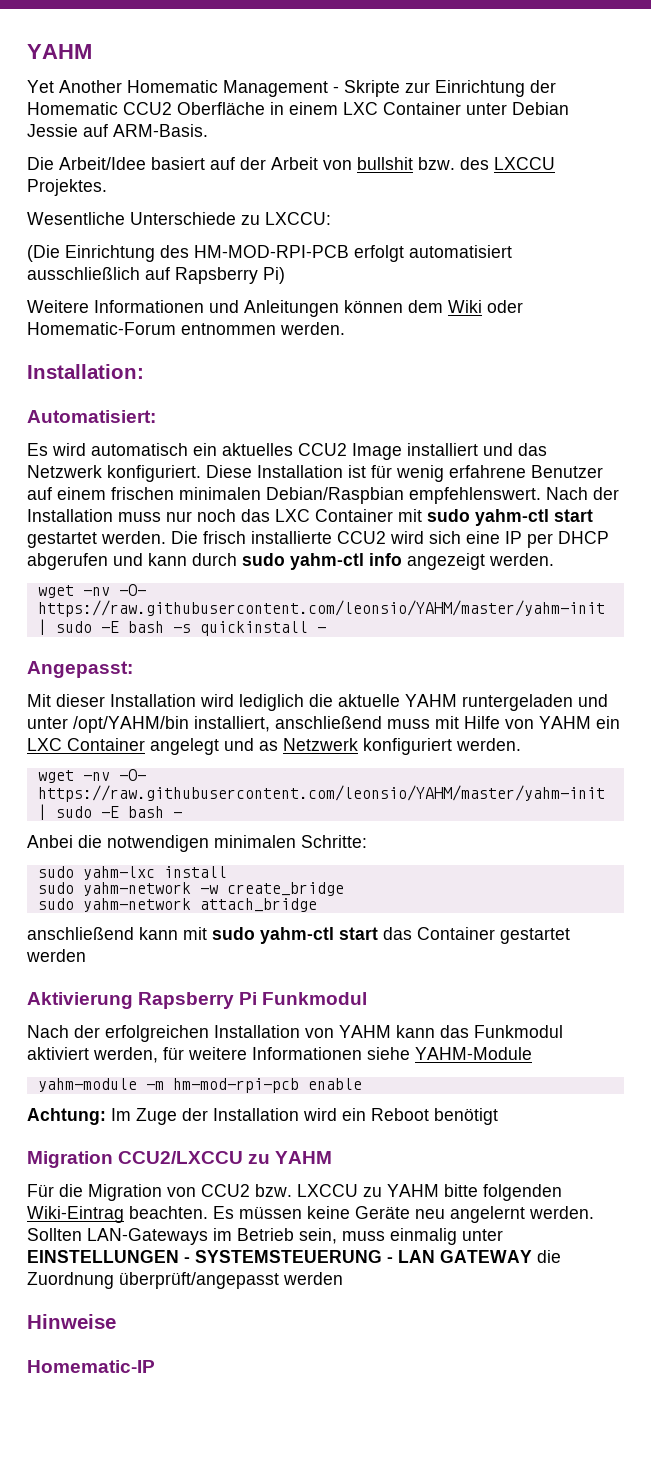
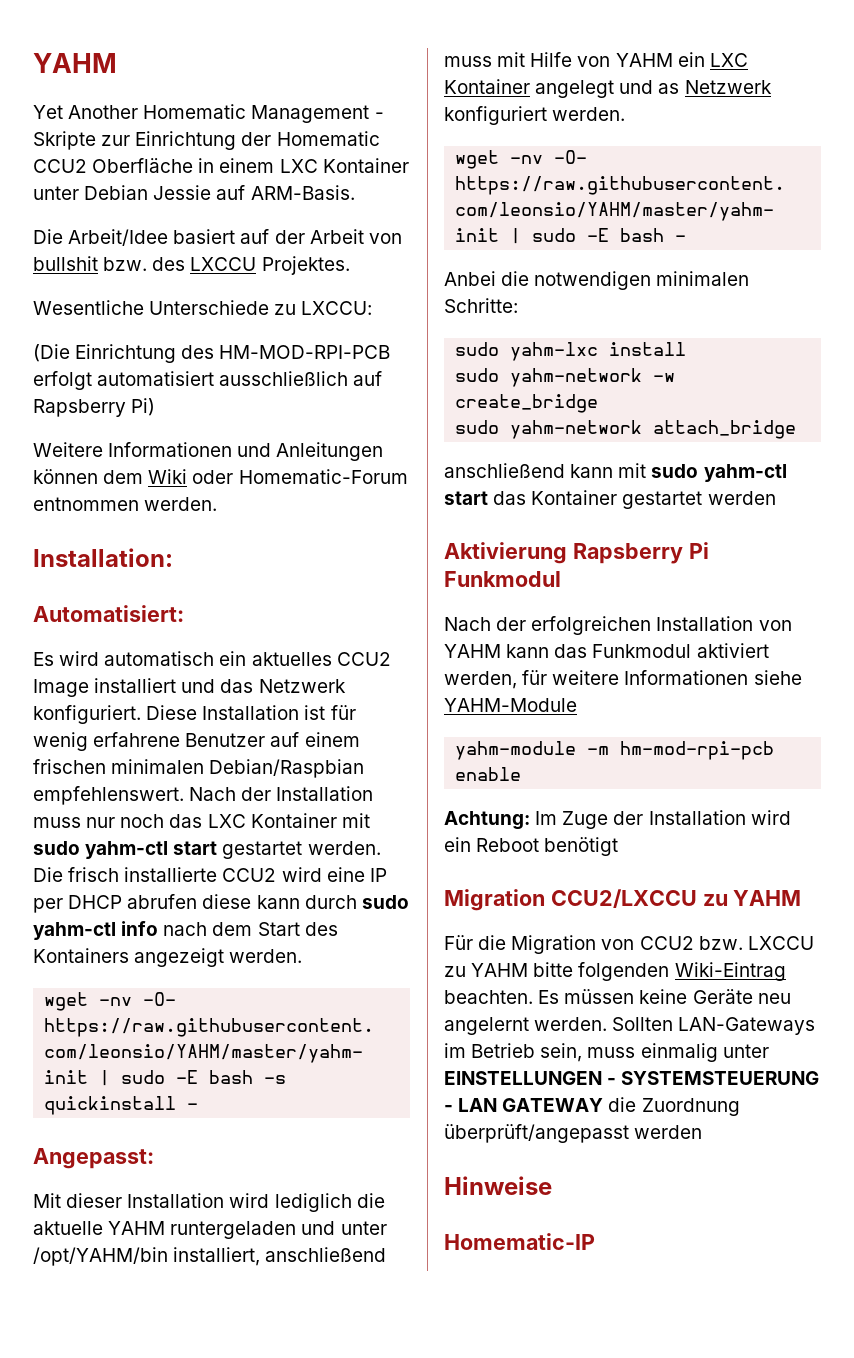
[383,102,461,115] Container -> [322,158,409,173] Kontainer
[315,509,393,522] Container -> [250,813,337,828] Kontainer
[429,531,461,544] sich -> (322, 874) none
[27,553,143,570] abgerufen und -> [127,894,252,909] abrufen diese
(402, 559) none -> [163,922,338,936] [33,948,129,963] nach dem Start des Kontainers
[67,738,145,751] Container -> [444,79,530,94] Kontainer
[417,927,495,940] Container -> [531,490,618,505] Kontainer

